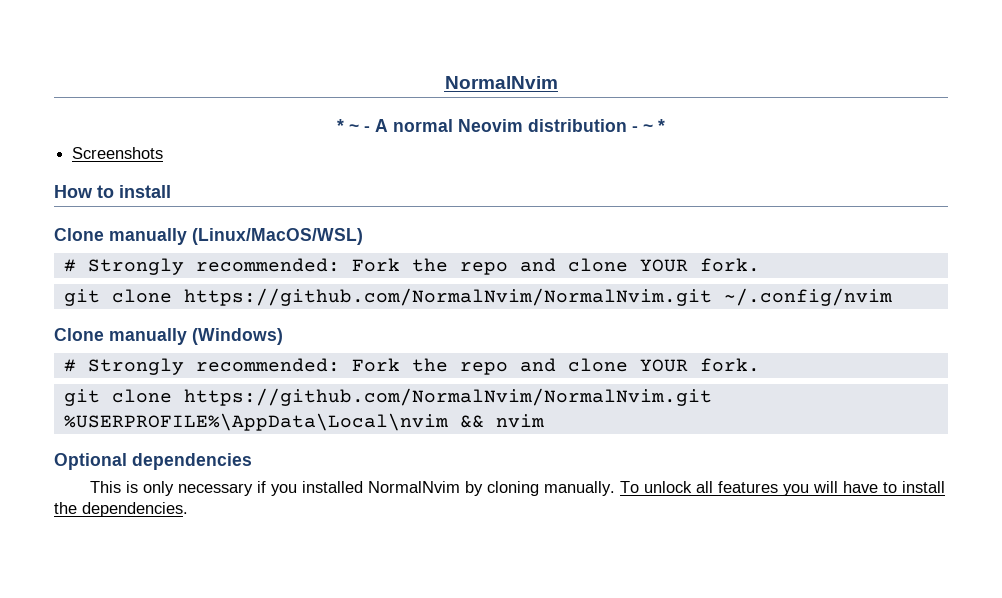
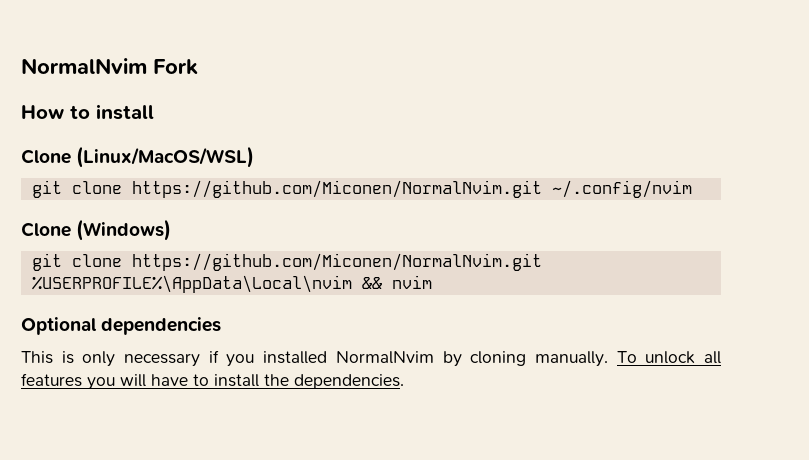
[444,76,558,89] [337,119,665,132] [72,147,164,159] NormalNvim // * ~ - A normal Neovim distribution - ~ * // Screenshots -> [21,58,198,75] NormalNvim Fork
[109,228,187,245] manually -> (71, 156) none
[63,258,760,275] [63,288,712,306] // # Strongly recommended: Fork the repo and clone YOUR fork. // git clone https://github.com/NormalNvim/NormalNvim.git -> [31,180,542,198] // git clone https://github.com/Miconen/NormalNvim.git
[109,328,187,345] manually -> (71, 229) none
[63,358,760,375] [63,388,712,406] // # Strongly recommended: Fork the repo and clone YOUR fork. // git clone https://github.com/NormalNvim/NormalNvim.git -> [31,253,542,271] // git clone https://github.com/Miconen/NormalNvim.git

